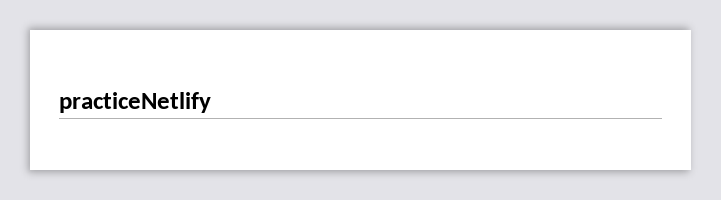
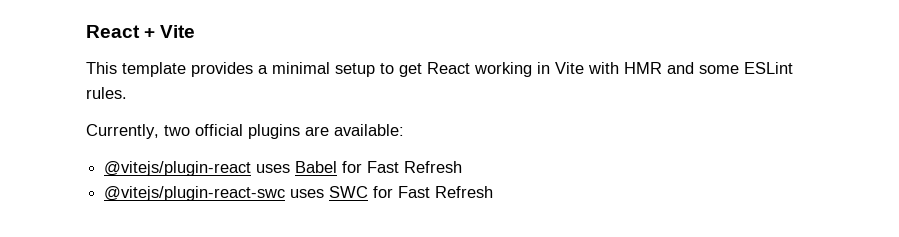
[59,92,211,113] practiceNetlify -> [86,25,196,38] [86,62,793,77] [86,87,127,99] [86,124,404,139] [104,161,463,176] [104,186,494,201] React + Vite // This template provides a minimal setup to get React working in Vite with HMR and some ESLint rules. // Currently, two official plugins are available: // @vitejs/plugin-react uses Babel for Fast Refresh // @vitejs/plugin-react-swc uses SWC for Fast Refresh

